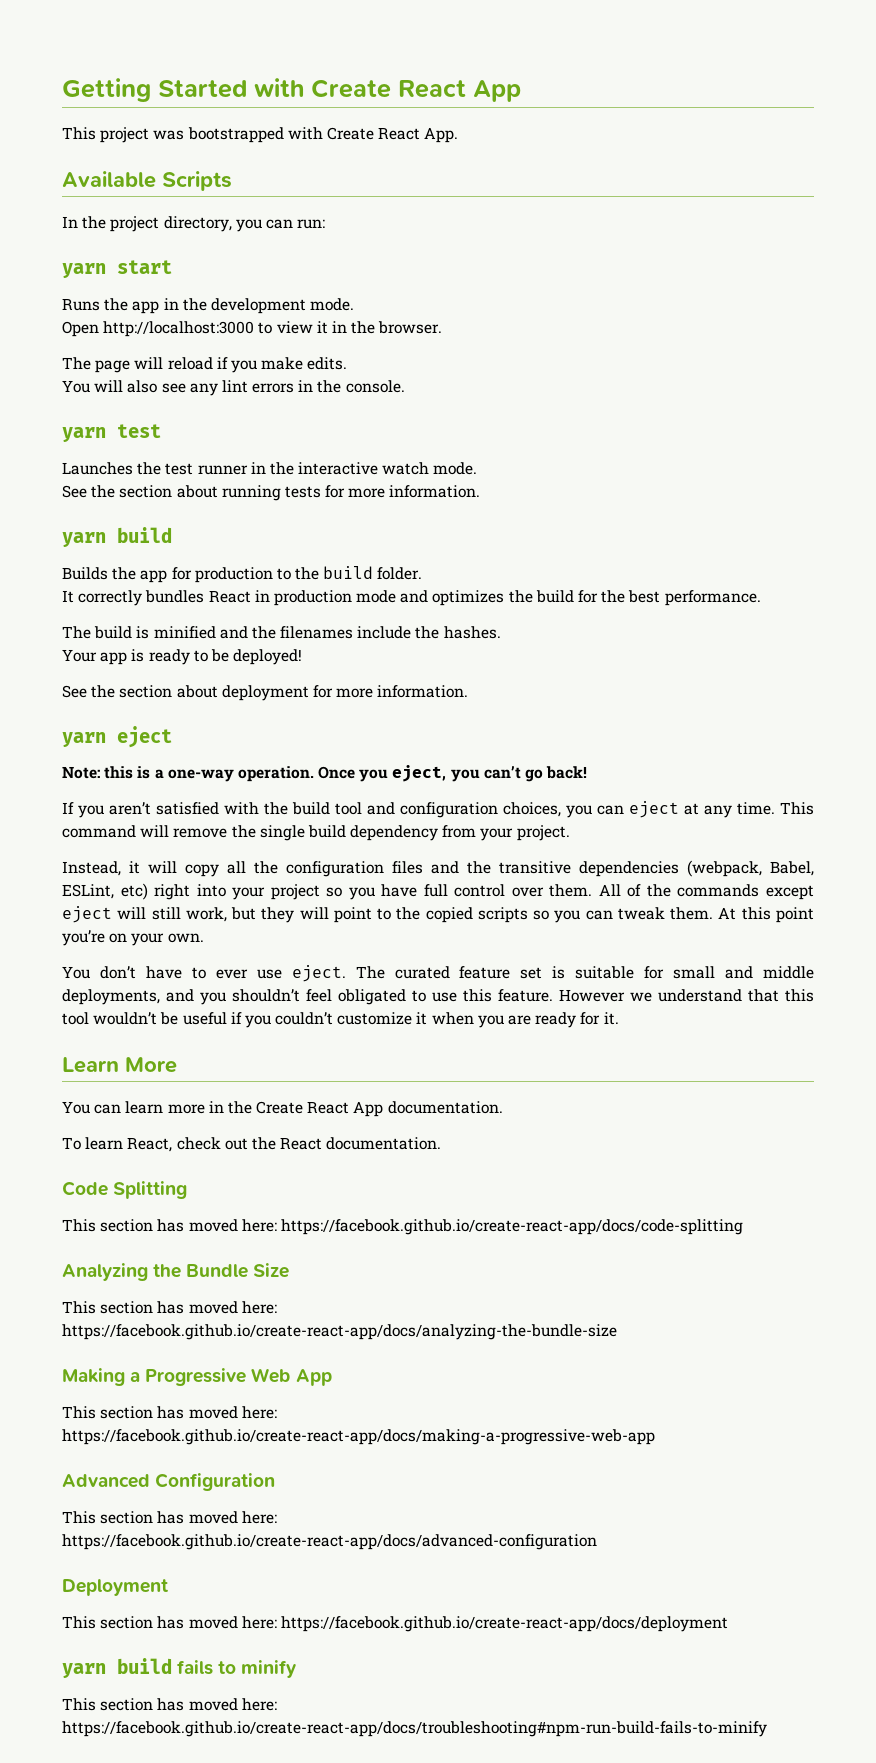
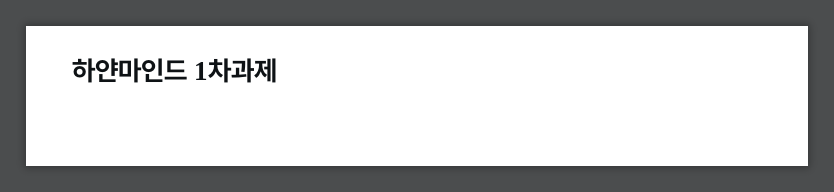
[62,78,521,102] [62,127,459,143] [62,171,232,191] [62,216,326,232] [62,260,172,278] [62,298,355,314] [62,321,443,337] [62,357,348,373] [62,380,405,396] [62,424,161,442] [62,462,478,475] [62,485,481,501] [62,527,172,547] [62,566,423,583] [62,590,761,606] [62,626,501,639] [62,649,303,665] [62,685,469,701] [62,726,172,748] [62,765,588,782] [62,801,814,818] [62,825,570,841] [62,860,814,877] [62,883,814,900] [62,906,814,923] [62,930,204,946] [62,965,814,982] [62,989,814,1005] [62,1012,619,1028] [62,1057,177,1073] [62,1101,503,1117] [62,1137,442,1152] [62,1181,188,1199] [62,1219,743,1235] [62,1263,290,1281] [62,1301,277,1314] [62,1324,617,1340] [62,1368,332,1386] [62,1406,277,1419] [62,1429,655,1445] [62,1473,276,1491] [62,1511,277,1524] [62,1534,597,1550] [62,1579,168,1596] [62,1616,728,1632] [62,1658,297,1678] [62,1698,277,1711] [62,1721,767,1737] Getting Started with Create React App // This project was bootstrapped with Create React App. // Available Scripts // In the project directory, you can run: // yarn start // Runs the app in the development mode. // Open http://localhost:3000 to view it in the browser. // The page will reload if you make edits. // You will also see any lint errors in the console. // yarn test // Launches the test runner in the interactive watch mode. // See the section about running tests for more information. // yarn build // Builds the app for production to the build folder. // It correctly bundles React in production mode and optimizes the build for the best performance. // The build is minified and the filenames include the hashes. // Your app is ready to be deployed! // See the section about deployment for more information. // yarn eject // Note: this is a one-way operation. Once you eject, you can’t go back! // If you aren’t satisfied with the build tool and configuration choices, you can eject at any time. This command will remove the single build dependency from your project. // Instead, it will copy all the configuration files and the transitive dependencies (webpack, Babel, ESLint, etc) right into your project so you have full control over them. All of the commands except eject will still work, but they will point to the copied scripts so you can tweak them. At this point you’re on your own. // You don’t have to ever use eject. The curated feature set is suitable for small and middle deployments, and you shouldn’t feel obligated to use this feature. However we understand that this tool wouldn’t be useful if you couldn’t customize it when you are ready for it. // Learn More // You can learn more in the Create React App documentation. // To learn React, check out the React documentation. // Code Splitting // This section has moved here: https://facebook.github.io/create-react-app/docs/code-splitting // Analyzing the Bundle Size // This section has moved here: https://facebook.github.io/create-react-app/docs/analyzing-the-bundle-size // Making a Progressive Web App // This section has moved here: https://facebook.github.io/create-react-app/docs/making-a-progressive-web-app // Advanced Configuration // This section has moved here: https://facebook.github.io/create-react-app/docs/advanced-configuration // Deployment // This section has moved here: https://facebook.github.io/create-react-app/docs/deployment // yarn build fails to minify // This section has moved here: https://facebook.github.io/create-react-app/docs/troubleshooting#npm-run-build-fails-to-minify -> [72,58,278,83] 하얀마인드 1차과제

